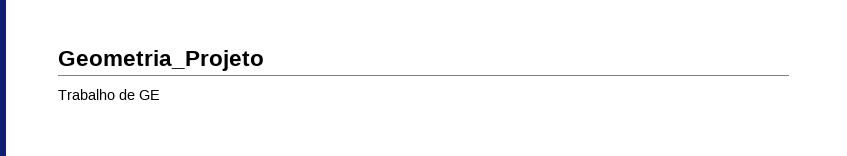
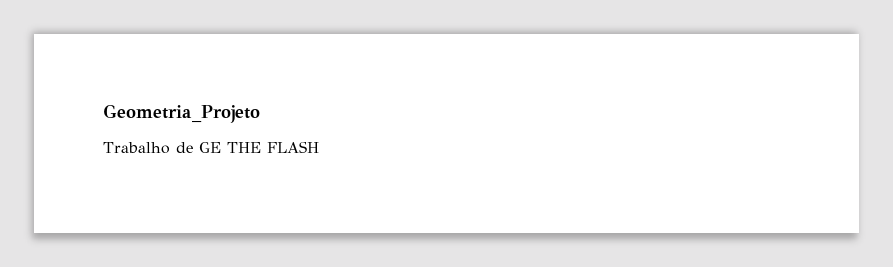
(160, 95) none -> [226,141,319,153] THE FLASH

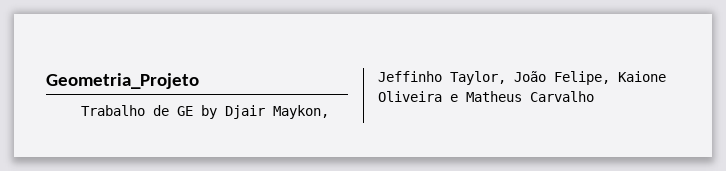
[226,141,319,153] THE FLASH -> [200,105,329,119] [378,71,666,85] [378,91,594,102] by Djair Maykon, Jeffinho Taylor, João Felipe, Kaione Oliveira e Matheus Carvalho

